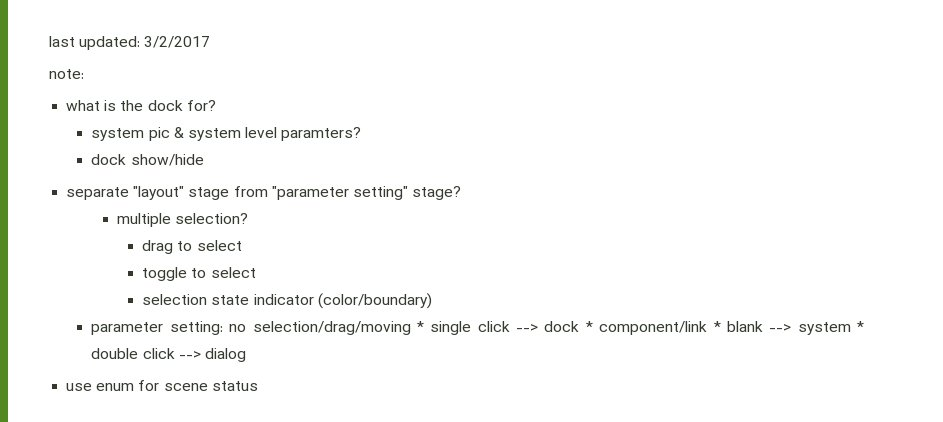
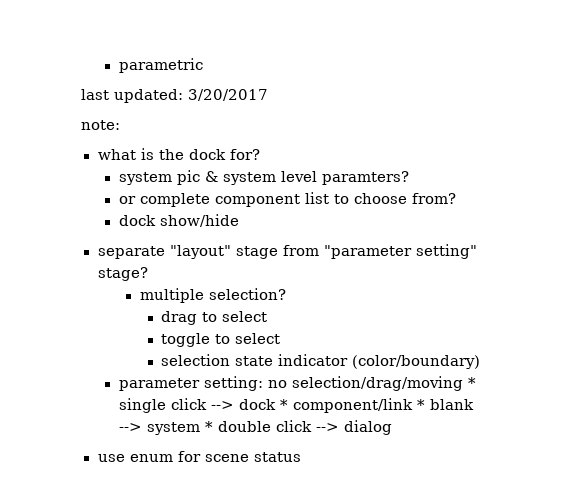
(49, 41) none -> [118,58,203,73] parametric //
[144,36,211,48] 3/2/2017 -> [188,89,268,101] 3/20/2017
(362, 134) none -> [118,192,456,207] // or complete component list to choose from?

